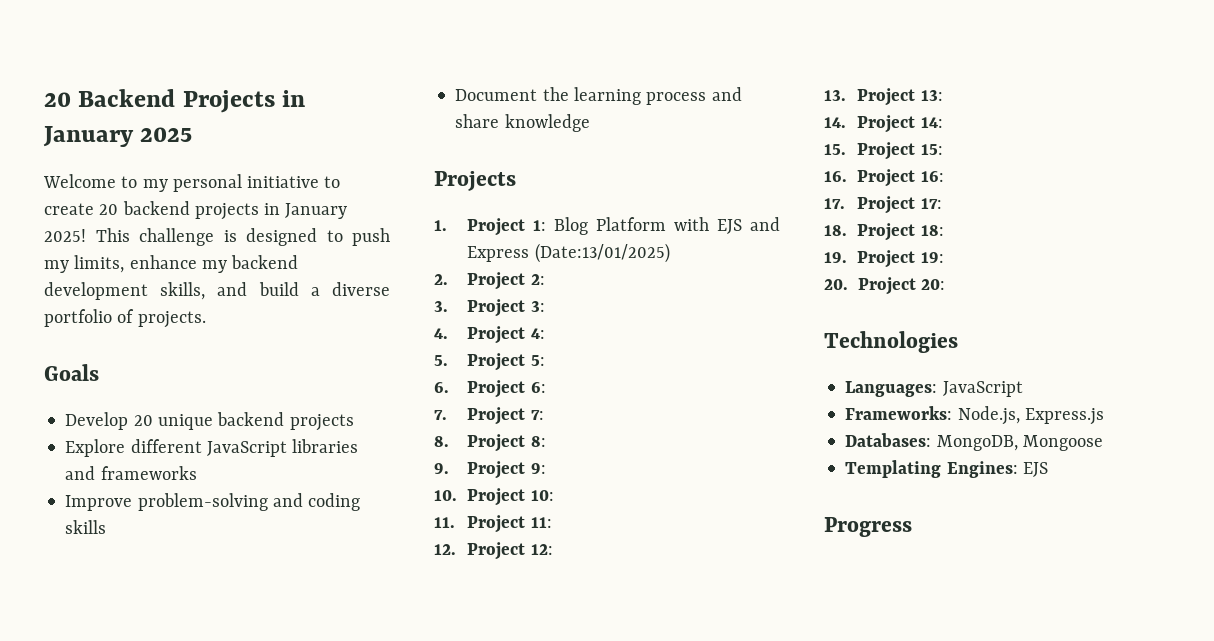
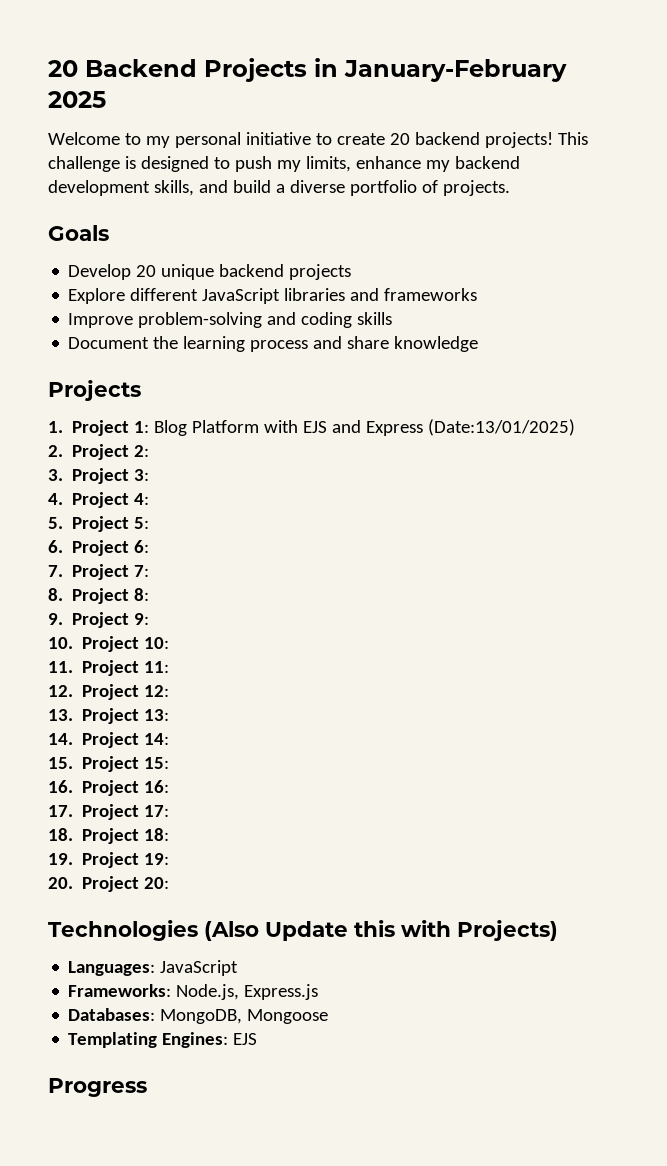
[43,126,134,147] January -> [344,59,567,82] January-February
[194,203,348,220] [44,229,86,242] projects in January 2025! -> [484,132,553,148] projects!
(958, 342) none -> [204,920,558,941] (Also Update this with Projects)

